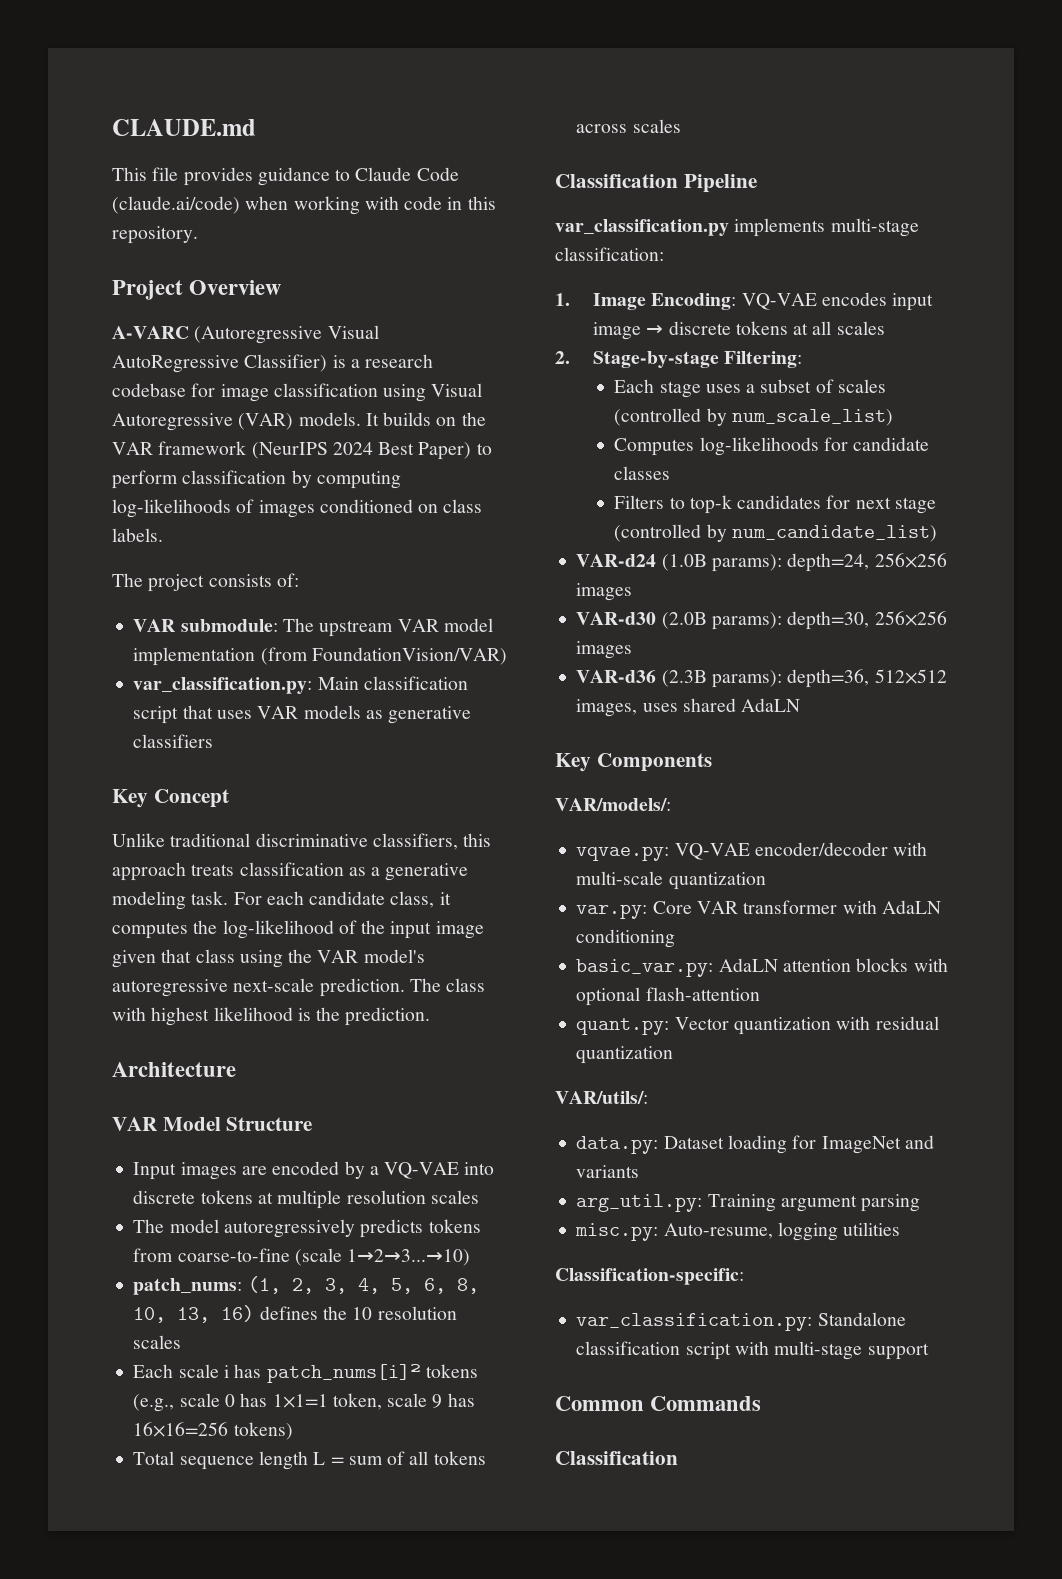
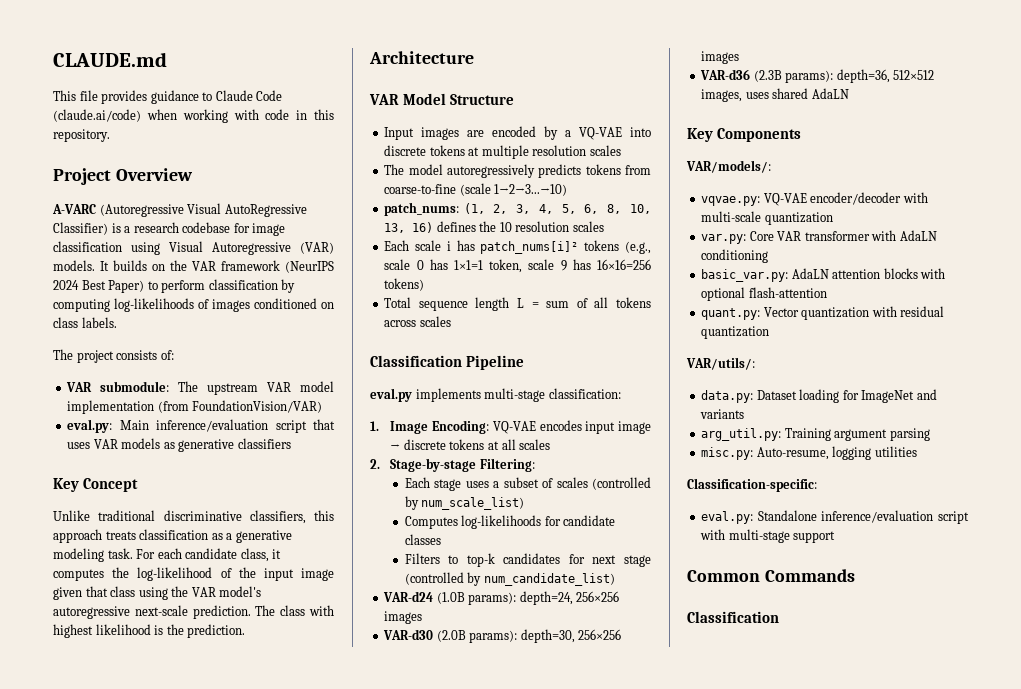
[133,676,468,694] var_classification.py: Main classification -> [67,419,269,433] eval.py: Main inference/evaluation
[555,219,729,236] var_classification.py -> [370,388,412,402] eval.py
[576,1312,906,1331] [576,1341,681,1355] var_classification.py: Standalone classification -> [701,510,934,524] eval.py: Standalone inference/evaluation

